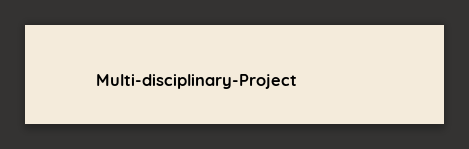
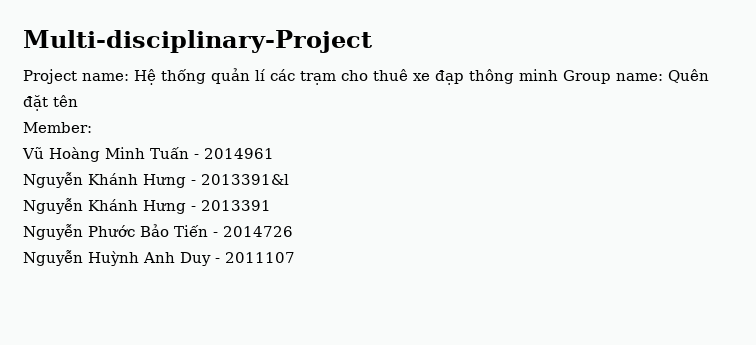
(297, 81) none -> [23,68,709,85] [23,95,78,111] [23,122,92,133] [22,147,274,162] [23,172,289,188] [23,198,271,214] [23,224,293,240] [23,250,295,266] // Project name: Hệ thống quản lí các trạm cho thuê xe đạp thông minh Group name: Quên đặt tên // Member: // Vũ Hoàng Minh Tuấn - 2014961 // Nguyễn Khánh Hưng - 2013391&l // Nguyễn Khánh Hưng - 2013391 // Nguyễn Phước Bảo Tiến - 2014726 // Nguyễn Huỳnh Anh Duy - 2011107

